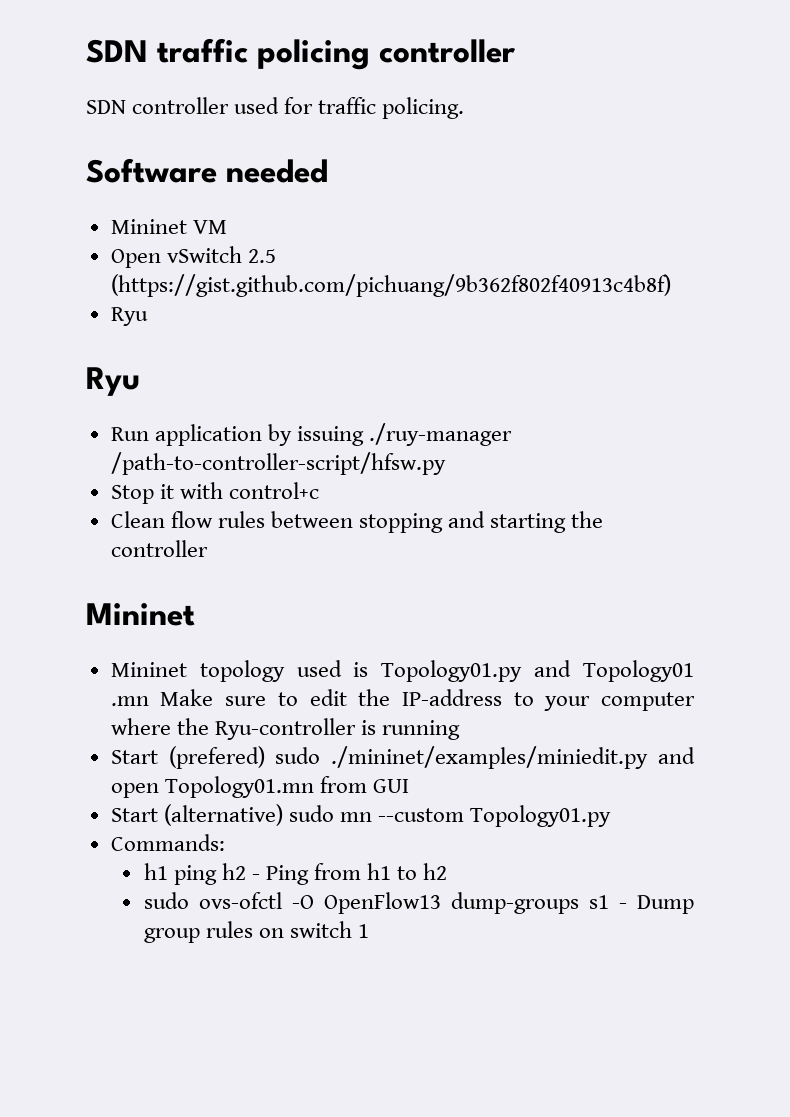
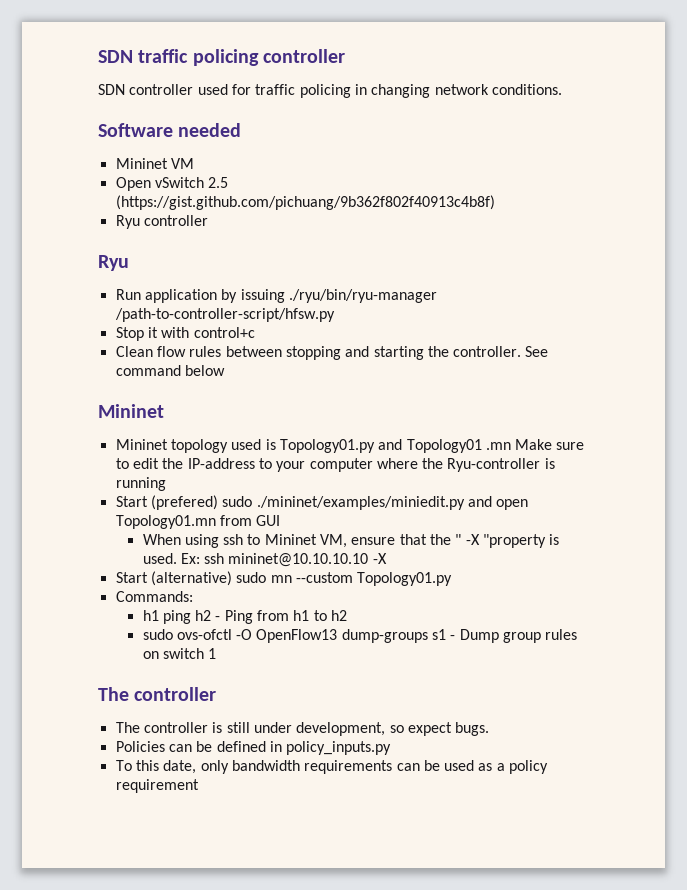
[382,97,465,119] policing. -> [299,84,562,98] policing in changing network conditions.
(148, 316) none -> [143,215,208,226] controller
[369,423,513,446] ./ruy-manager -> [288,289,437,303] ./ryu/bin/ryu-manager
[110,540,208,557] controller -> [453,346,549,357] [115,365,225,376] controller. See command below
(409, 786) none -> [142,534,560,548] [142,553,387,567] // When using ssh to Mininet VM, ensure that the " -X "property is used. Ex: ssh mininet@10.10.10.10 -X
(369, 931) none -> [98,687,217,701] [115,722,490,736] [115,741,392,755] [115,760,549,774] [115,779,199,793] // The controller // The controller is still under development, so expect bugs. // Policies can be defined in policy_inputs.py // To this date, only bandwidth requirements can be used as a policy requirement

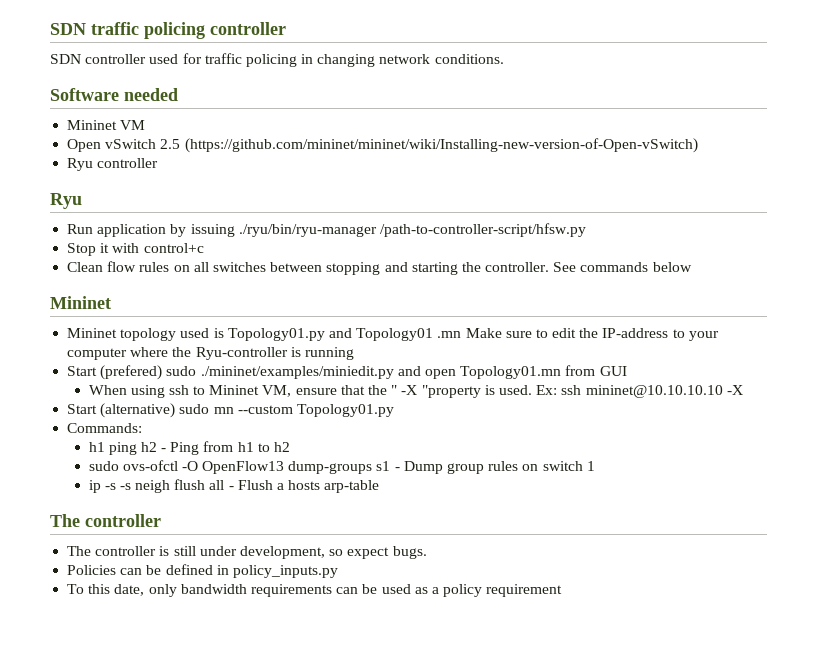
[115,195,495,210] (https://gist.github.com/pichuang/9b362f802f40913c4b8f) -> [184,138,698,153] (https://github.com/mininet/mininet/wiki/Installing-new-version-of-Open-vSwitch)
(222, 351) none -> [173,262,266,272] on all switches
[115,365,181,376] command -> [580,262,649,272] commands
(217, 653) none -> [88,479,380,493] // ip -s -s neigh flush all - Flush a hosts arp-table

